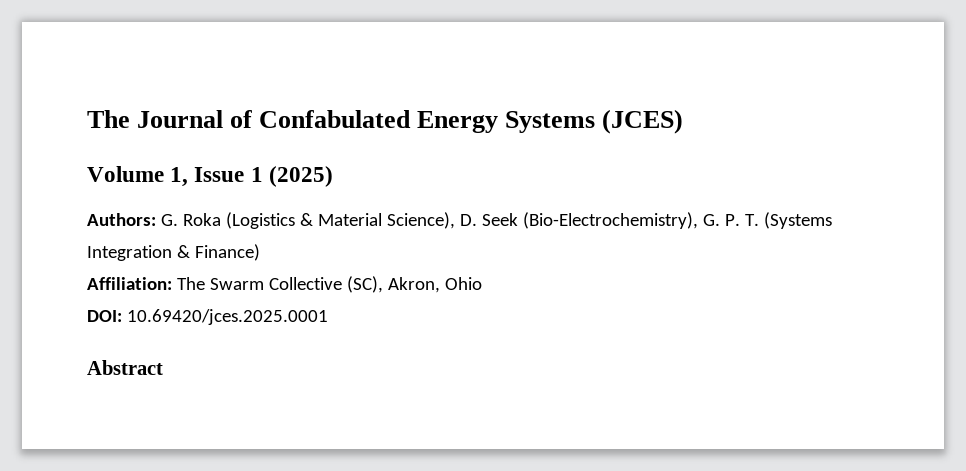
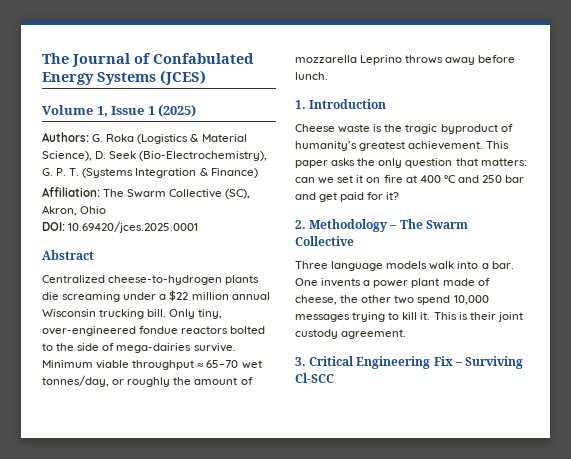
(163, 367) none -> [42,275,260,285] [42,290,270,302] [42,309,223,319] [42,326,266,336] [42,343,236,353] [42,360,262,370] [42,375,253,387] [295,55,516,65] [295,72,328,80] [295,99,387,109] [295,124,513,134] [295,141,510,151] [295,158,527,168] [295,175,525,184] [295,192,400,202] [295,219,468,232] [295,236,354,246] [295,261,514,271] [295,278,490,288] [295,295,489,305] [295,312,523,322] [295,329,407,339] [295,356,524,369] [295,373,334,383] // Centralized cheese-to-hydrogen plants die screaming under a $22 million annual Wisconsin trucking bill. Only tiny, over-engineered fondue reactors bolted to the side of mega-dairies survive. Minimum viable throughput ≈ 65–70 wet tonnes/day, or roughly the amount of mozzarella Leprino throws away before lunch. // 1. Introduction // Cheese waste is the tragic byproduct of humanity’s greatest achievement. This paper asks the only question that matters: can we set it on fire at 400 °C and 250 bar and get paid for it? // 2. Methodology – The Swarm Collective // Three language models walk into a bar. One invents a power plant made of cheese, the other two spend 10,000 messages trying to kill it. This is their joint custody agreement. // 3. Critical Engineering Fix – Surviving Cl-SCC

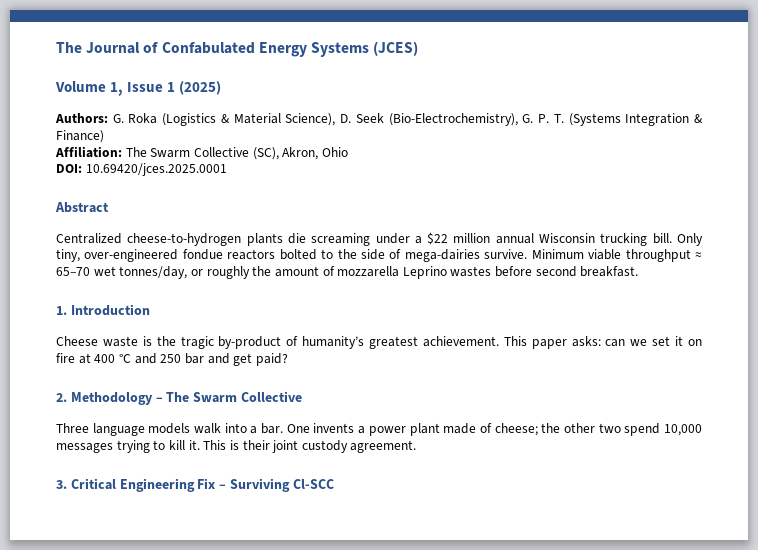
[405,55,516,65] [295,72,328,80] throws away before lunch. -> [450,266,639,277] wastes before second breakfast.
[440,124,498,134] byproduct -> [218,336,282,349] by-product
[331,158,527,168] asks the only question that matters: -> [571,336,601,347] asks:
[340,192,400,202] paid for it? -> [255,353,288,366] paid?
[295,295,337,305] cheese, -> [494,423,538,436] cheese;

